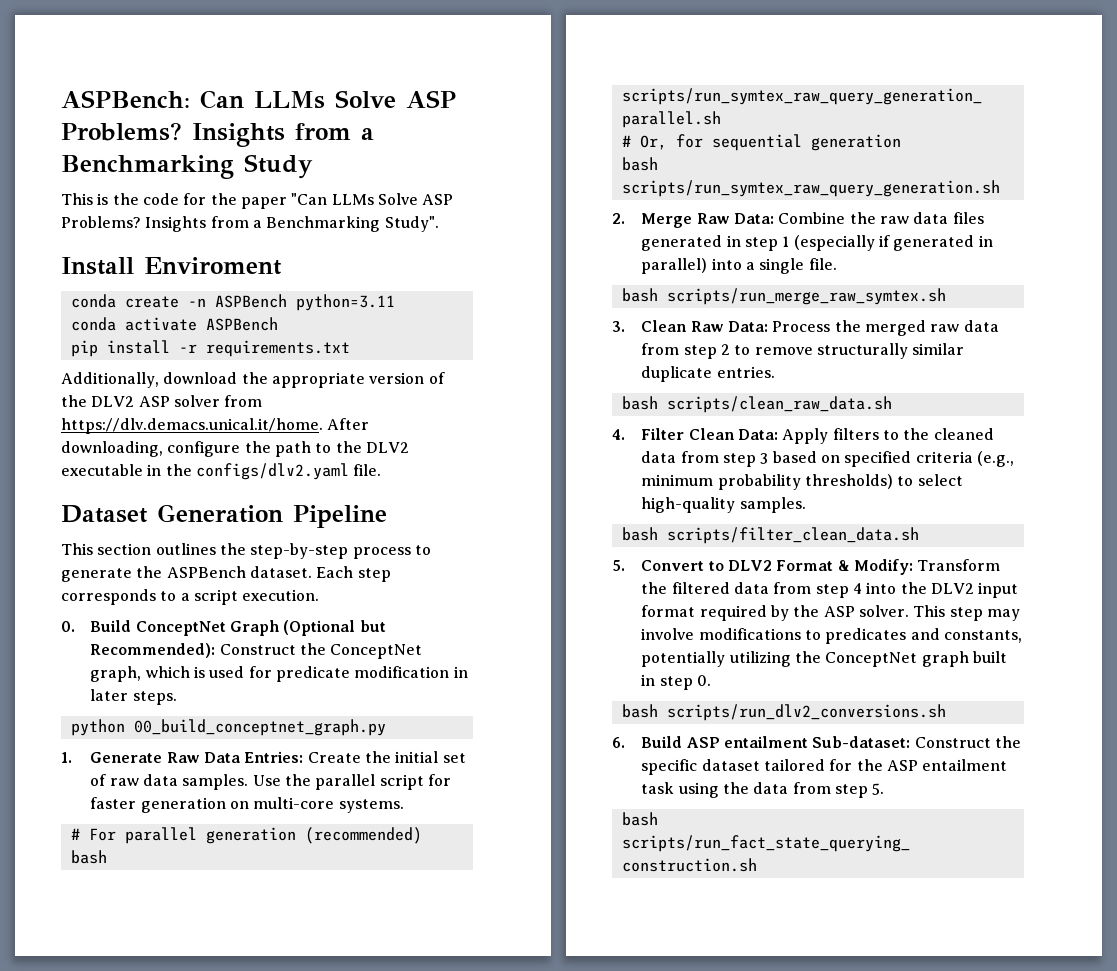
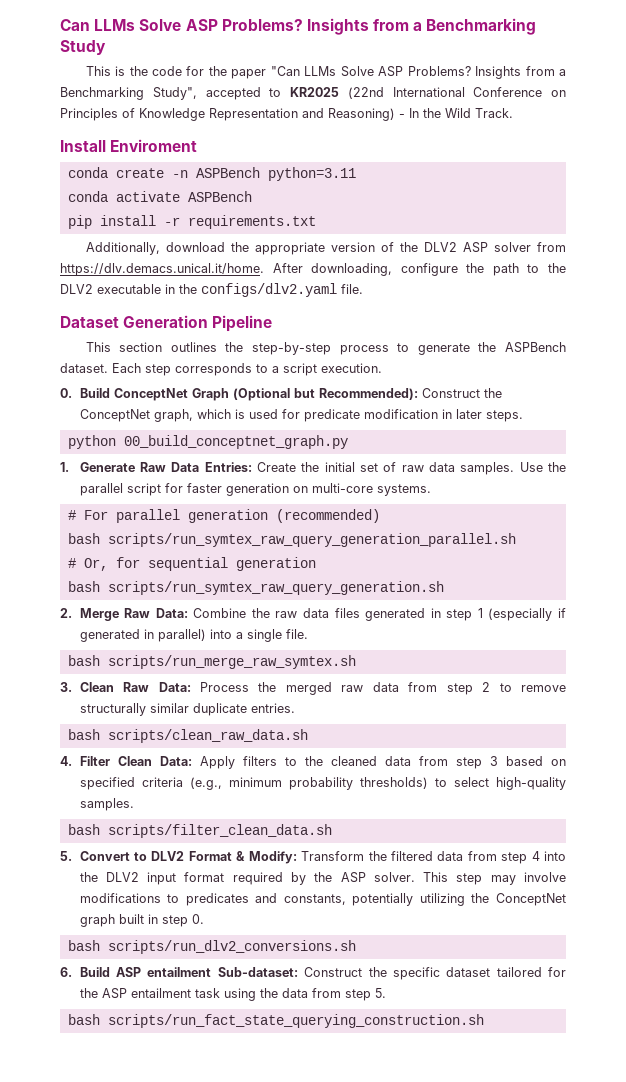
[61,90,190,108] ASPBench: -> (60, 25) none
[384,216,439,232] Study". -> [152,87,566,100] [60,108,513,121] Study", accepted to KR2025 (22nd International Conference on Principles of Knowledge Representation and Reasoning) - In the Wild Track.

